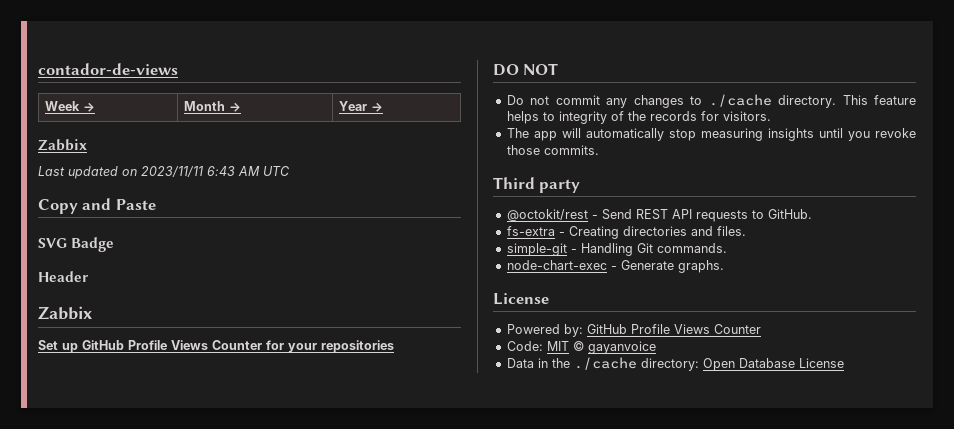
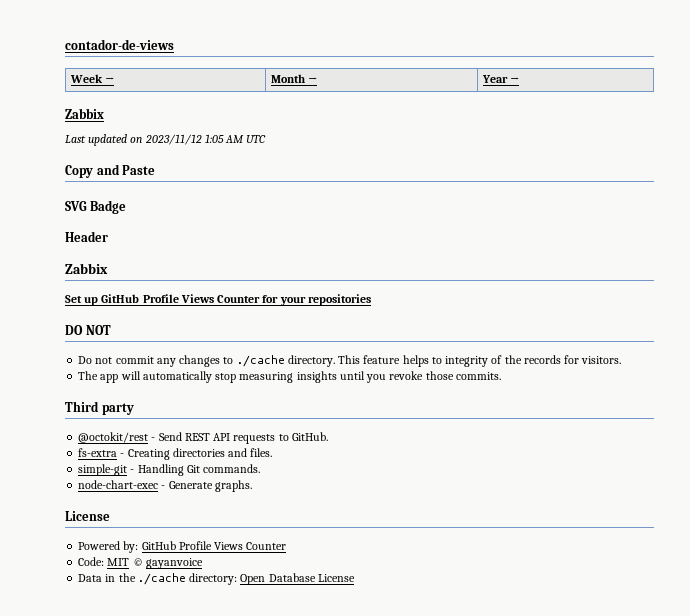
[141,166,235,177] 2023/11/11 6:43 -> [144,134,224,145] 2023/11/12 1:05

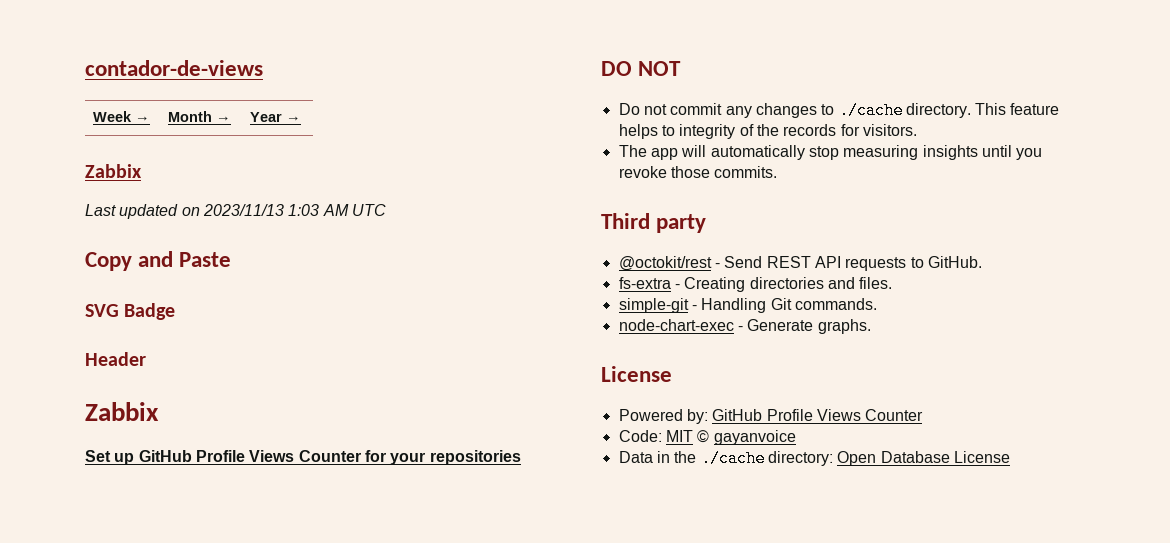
[144,134,224,145] 2023/11/12 1:05 -> [202,204,320,216] 2023/11/13 1:03

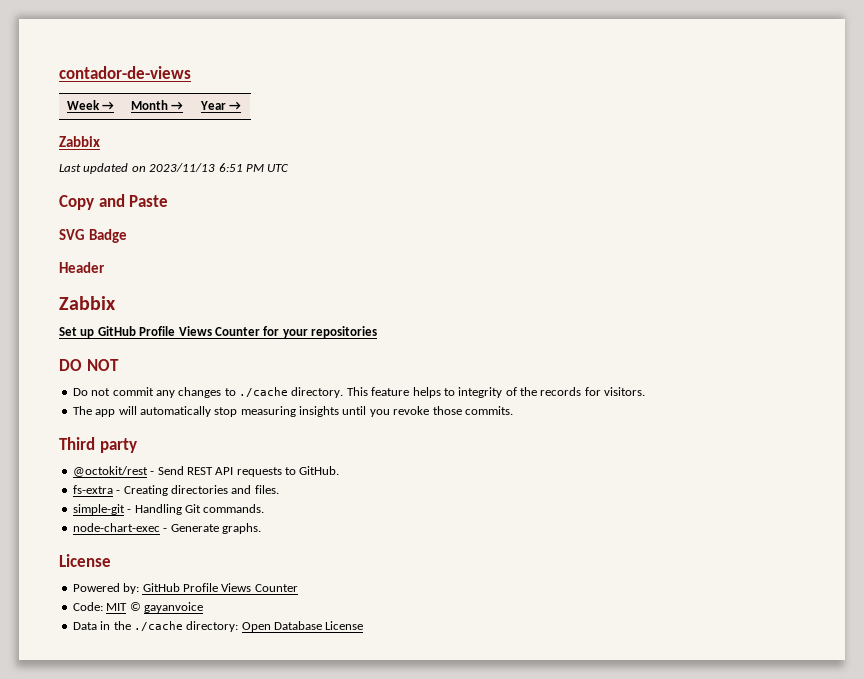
[288,204,349,216] 1:03 AM -> [218,163,264,172] 6:51 PM

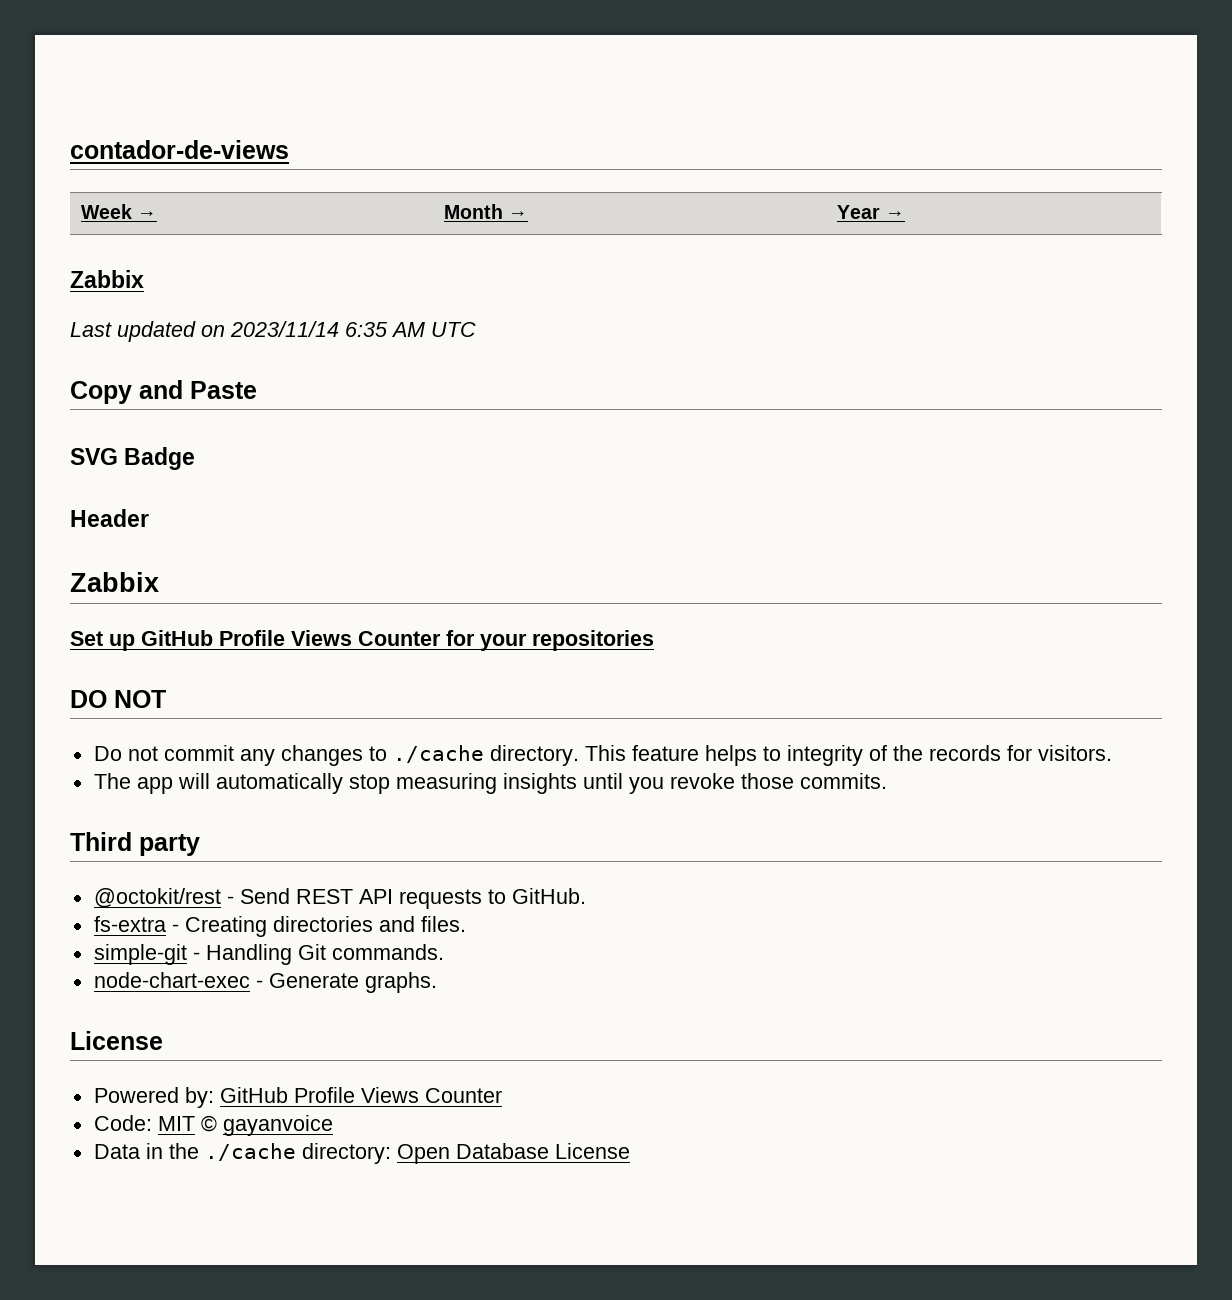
[149,163,264,172] 2023/11/13 6:51 PM -> [230,321,425,337] 2023/11/14 6:35 AM

